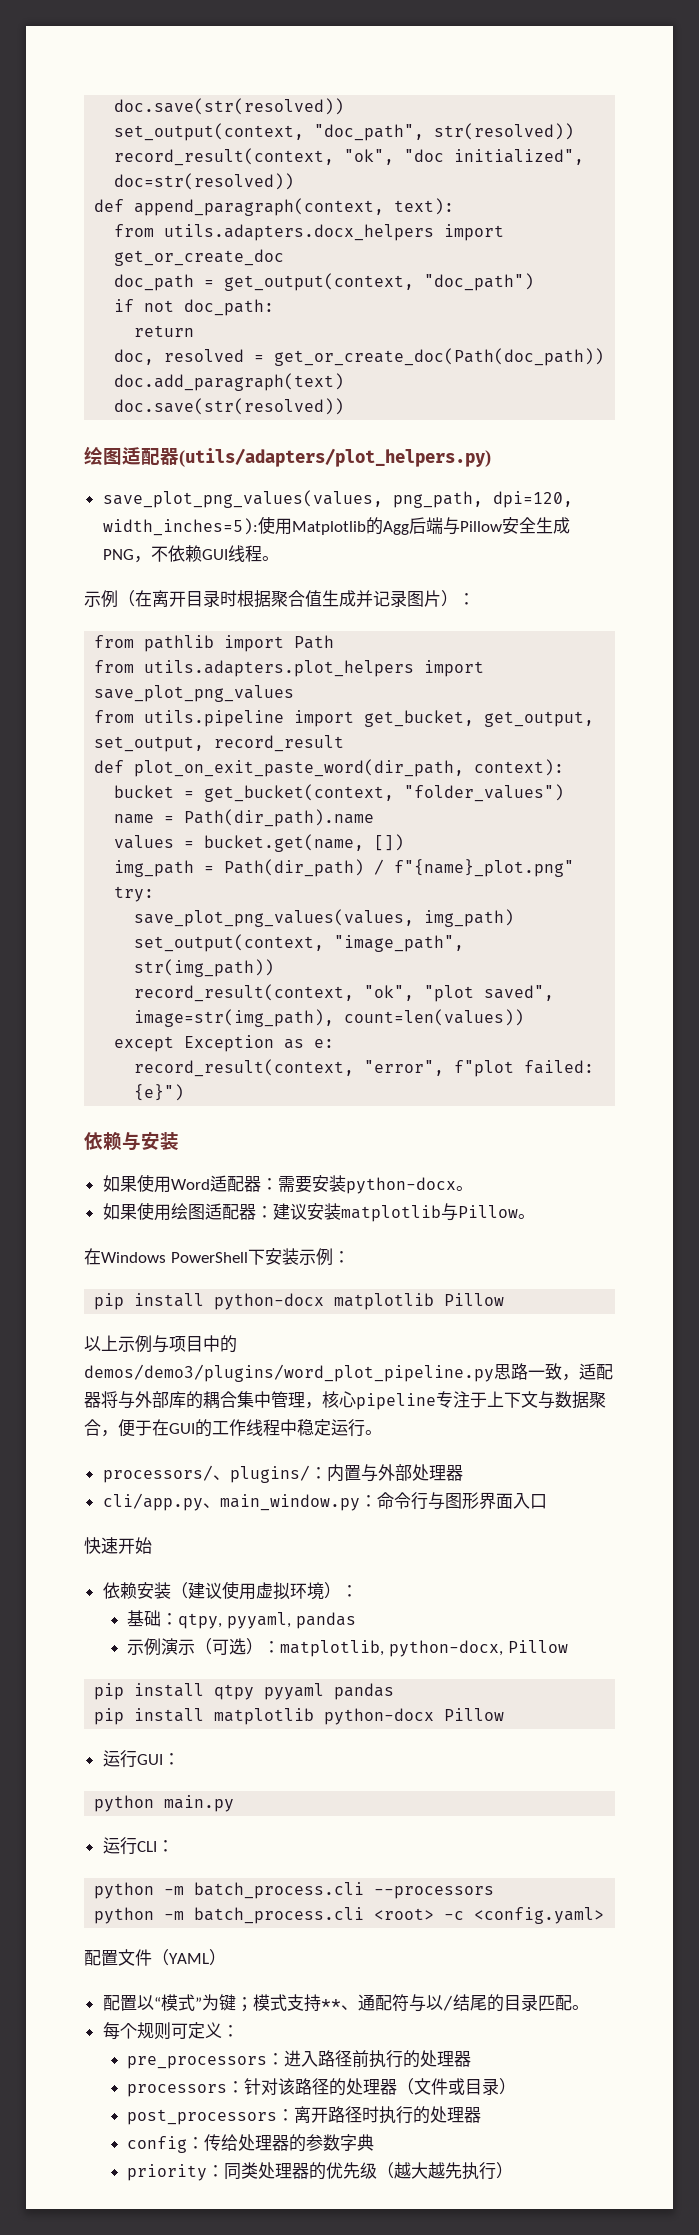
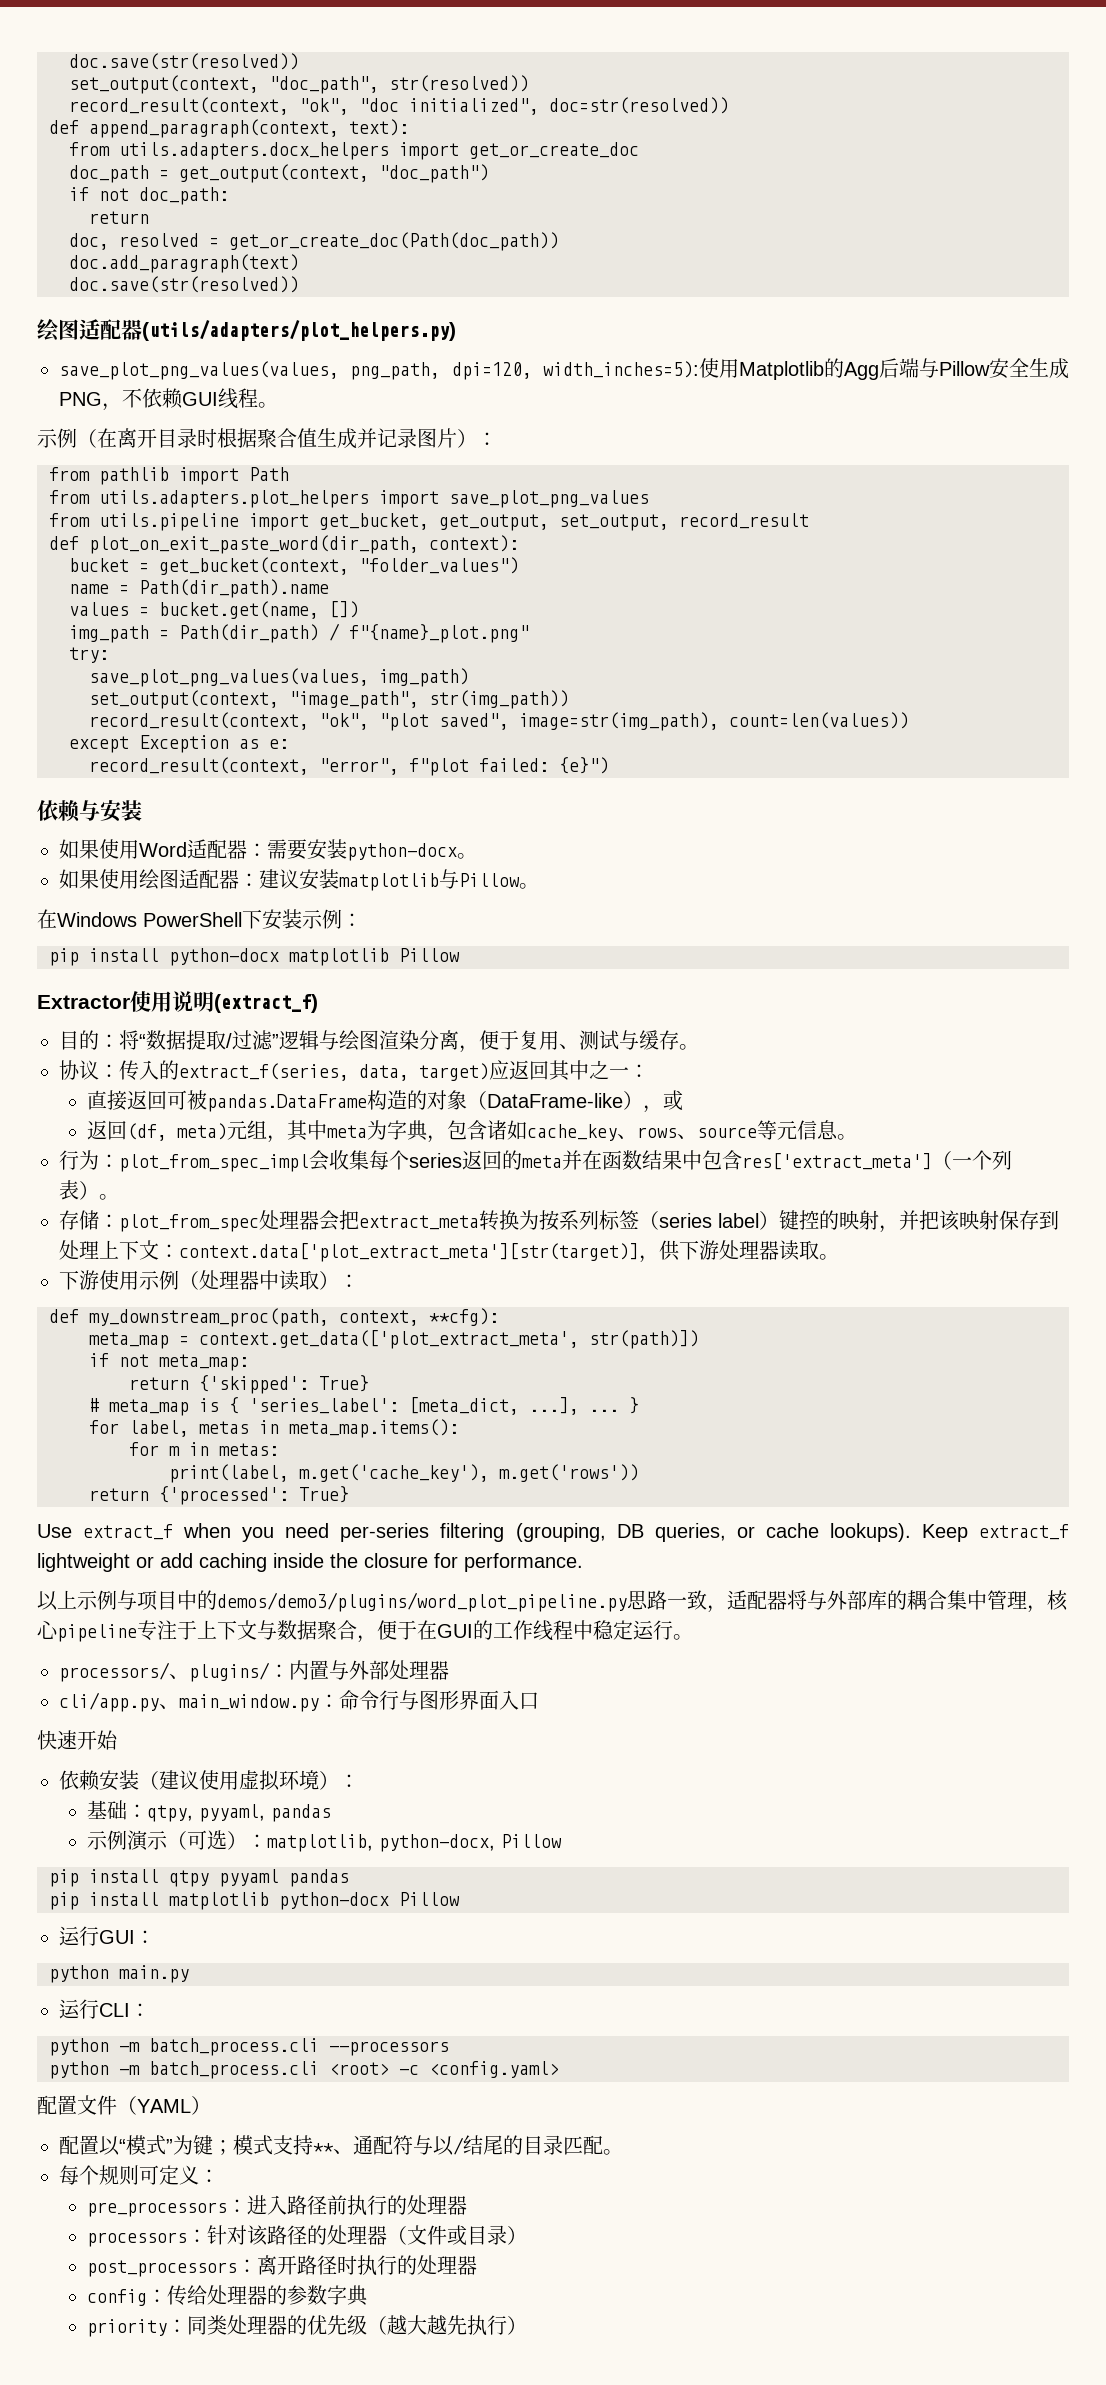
(505, 1299) none -> [37,991,318,1013] [59,1030,699,1053] [59,1060,649,1081] [87,1090,684,1113] [87,1120,858,1143] [59,1150,1012,1172] [59,1180,119,1200] [59,1210,1059,1233] [59,1240,839,1263] [59,1270,359,1291] [49,1308,499,1327] [89,1330,699,1349] [89,1353,249,1371] [129,1375,369,1394] [89,1397,639,1416] [89,1419,459,1438] [129,1442,279,1456] [169,1464,639,1483] [89,1486,349,1505] [37,1523,1069,1542] [37,1553,583,1572] // Extractor使用说明(extract_f) // 目的：将“数据提取/过滤”逻辑与绘图渲染分离，便于复用、测试与缓存。 // 协议：传入的extract_f(series, data, target)应返回其中之一： // 直接返回可被pandas.DataFrame构造的对象（DataFrame-like），或 // 返回(df, meta)元组，其中meta为字典，包含诸如cache_key、rows、source等元信息。 // 行为：plot_from_spec_impl会收集每个series返回的meta并在函数结果中包含res['extract_meta']（一个列表）。 // 存储：plot_from_spec处理器会把extract_meta转换为按系列标签（series label）键控的映射，并把该映射保存到处理上下文：context.data['plot_extract_meta'][str(target)]，供下游处理器读取。 // 下游使用示例（处理器中读取）： // def my_downstream_proc(path, context, **cfg): // meta_map = context.get_data(['plot_extract_meta', str(path)]) // if not meta_map: // return {'skipped': True} // # meta_map is { 'series_label': [meta_dict, ...], ... } // for label, metas in meta_map.items(): // for m in metas: // print(label, m.get('cache_key'), m.get('rows')) // return {'processed': True} // Use extract_f when you need per-series filtering (grouping, DB queries, or cache lookups). Keep extract_f lightweight or add caching inside the closure for performance.

